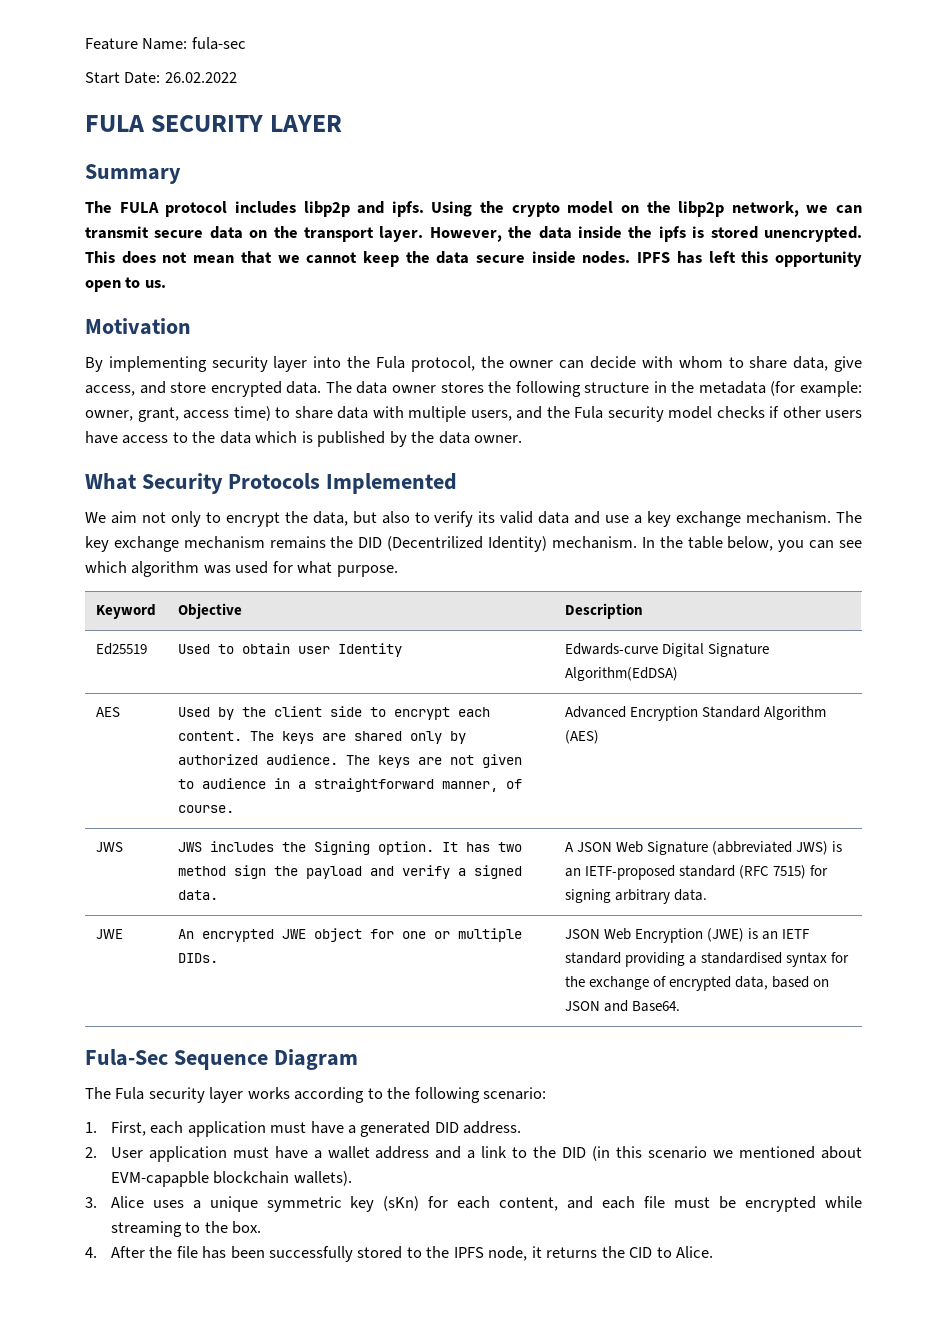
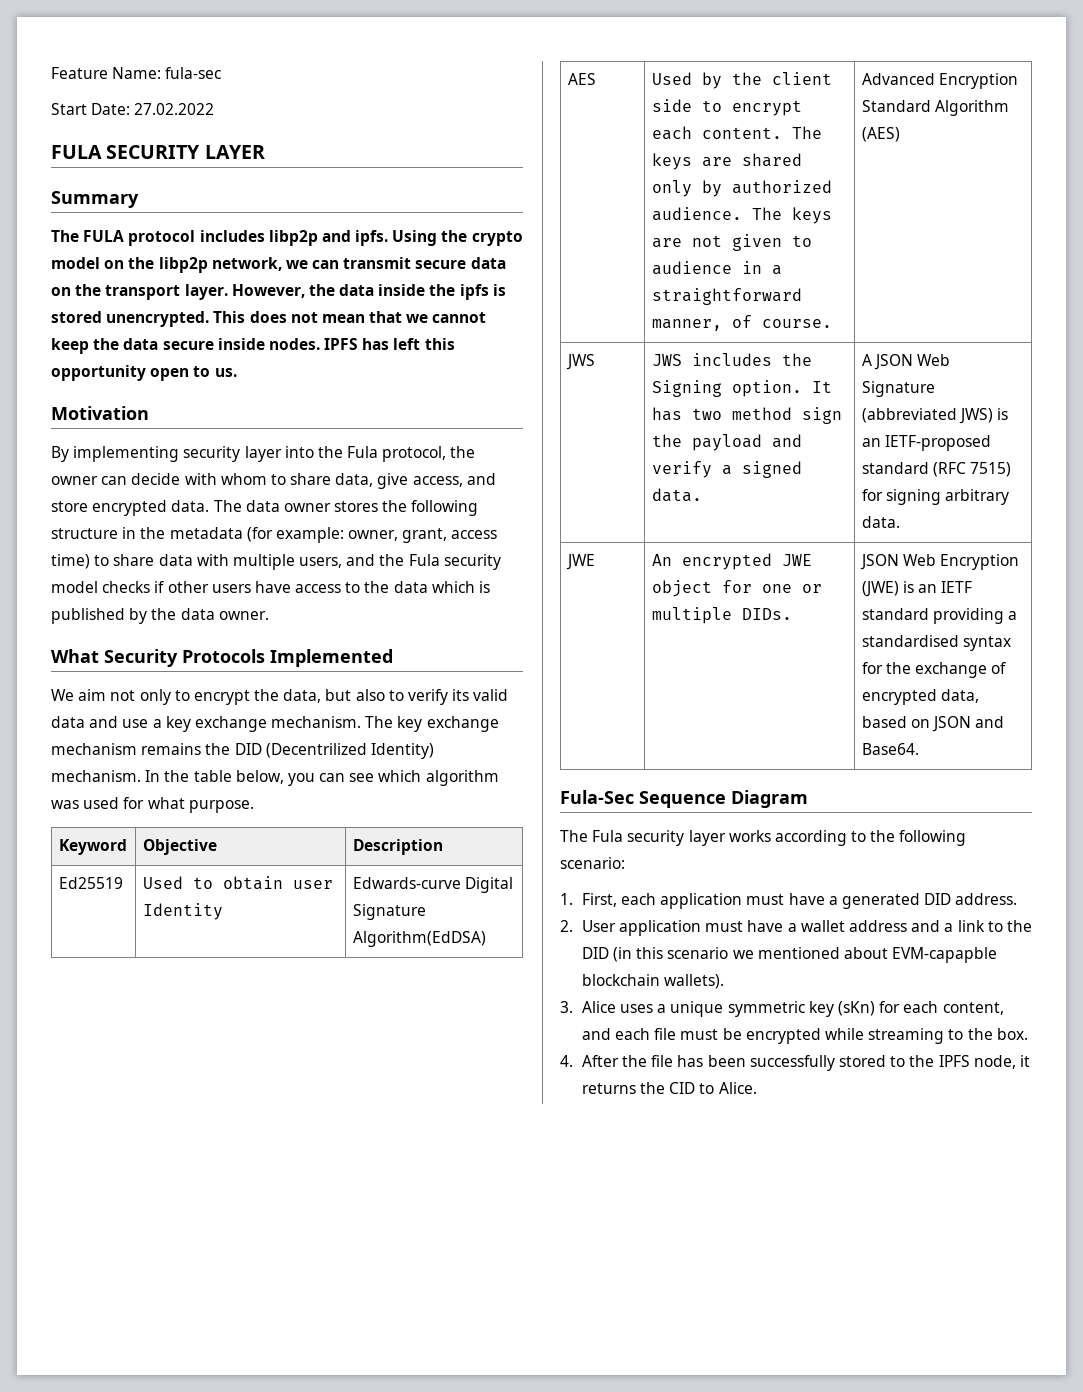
[164,72,237,83] 26.02.2022 -> [134,103,215,115] 27.02.2022

